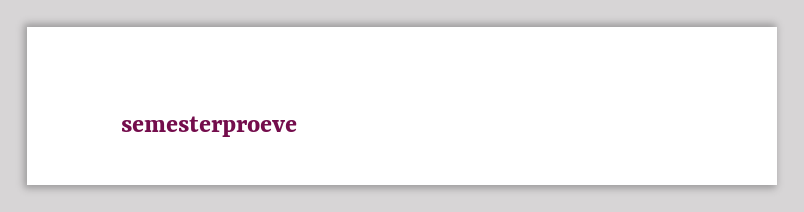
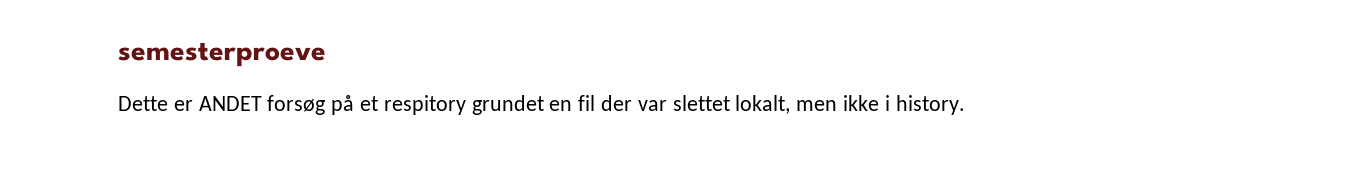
(297, 126) none -> [118,95,965,115] // Dette er ANDET forsøg på et respitory grundet en fil der var slettet lokalt, men ikke i history.

